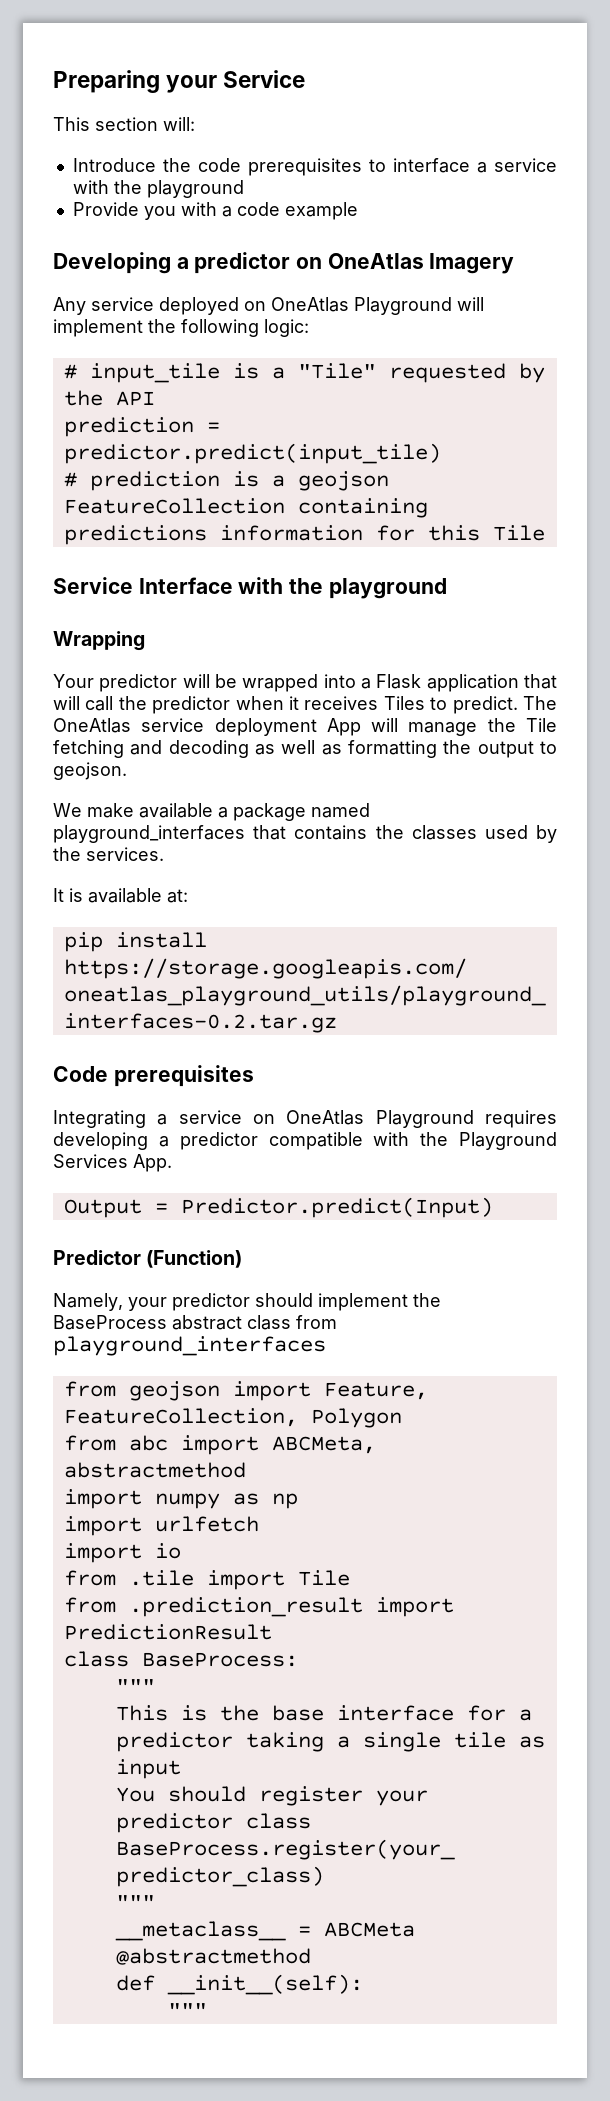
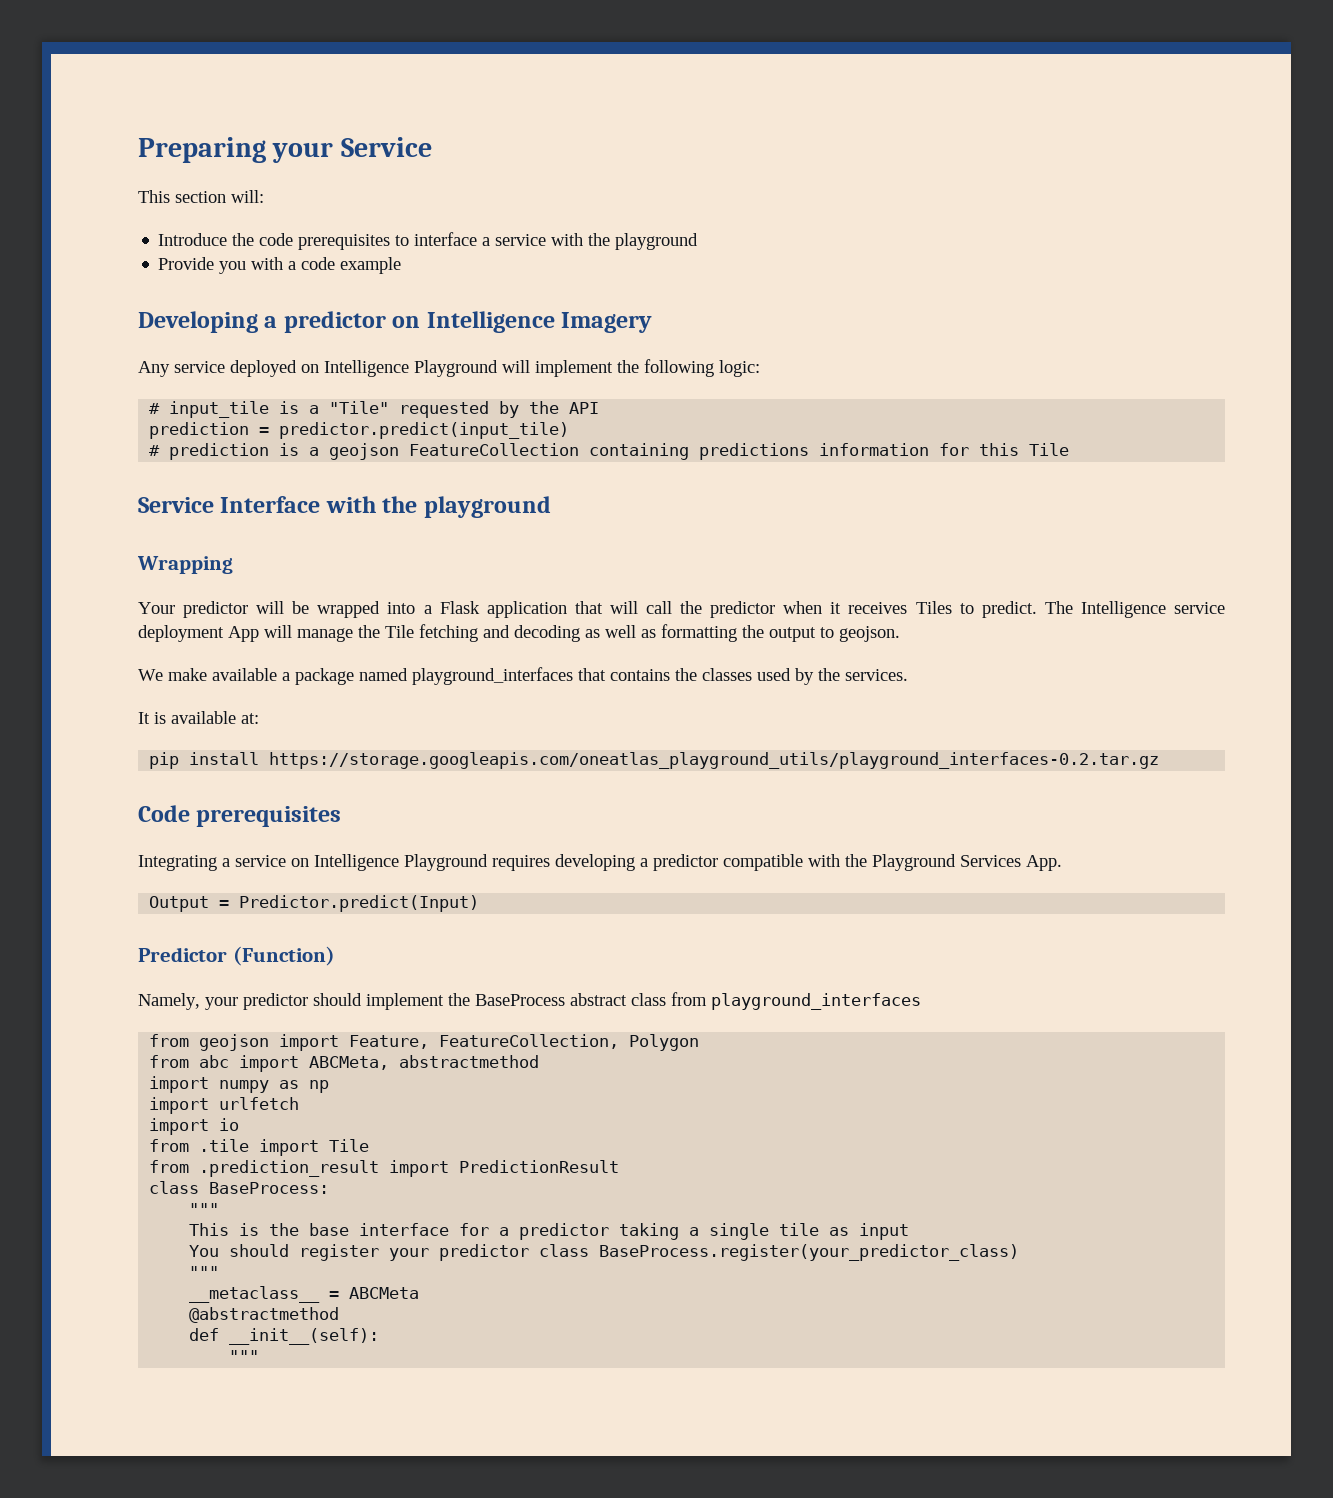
[327,253,424,269] OneAtlas -> [426,311,555,333] Intelligence
[271,297,349,312] OneAtlas -> [324,360,409,377] Intelligence
[53,718,131,733] OneAtlas -> [1080,601,1166,618] Intelligence
[286,1110,365,1125] OneAtlas -> [314,854,399,871] Intelligence

